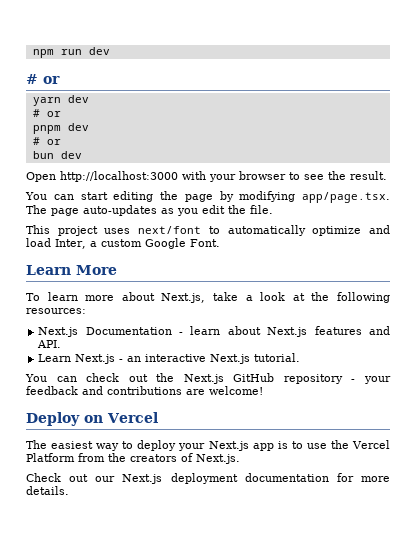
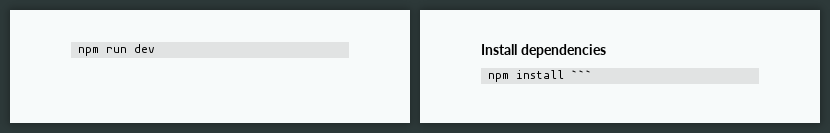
[26,74,60,84] [32,95,89,106] [32,109,61,117] [32,123,89,134] [32,137,61,145] [32,151,82,159] [26,171,387,182] [25,191,390,203] [26,205,273,216] [26,225,390,236] [26,238,220,249] [26,265,117,275] [26,292,391,303] [26,308,86,314] [38,326,390,337] [37,340,62,348] [38,353,301,364] [25,373,391,384] [26,386,263,395] [26,412,158,426] [26,440,390,451] [26,453,240,464] [26,473,390,484] [26,486,69,495] # or // yarn dev // # or // pnpm dev // # or // bun dev // Open http://localhost:3000 with your browser to see the result. // You can start editing the page by modifying app/page.tsx. The page auto-updates as you edit the file. // This project uses next/font to automatically optimize and load Inter, a custom Google Font. // Learn More // To learn more about Next.js, take a look at the following resources: // Next.js Documentation - learn about Next.js features and API. // Learn Next.js - an interactive Next.js tutorial. // You can check out the Next.js GitHub repository - your feedback and contributions are welcome! // Deploy on Vercel // The easiest way to deploy your Next.js app is to use the Vercel Platform from the creators of Next.js. // Check out our Next.js deployment documentation for more details. -> [481,44,606,58] [487,70,592,82] Install dependencies // npm install ```

